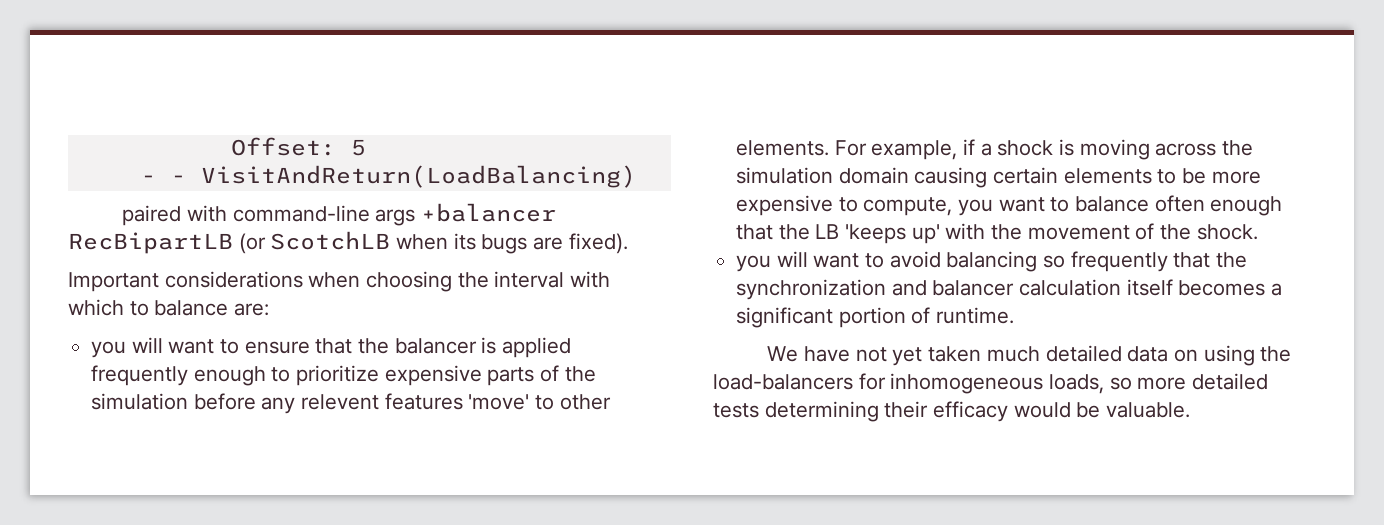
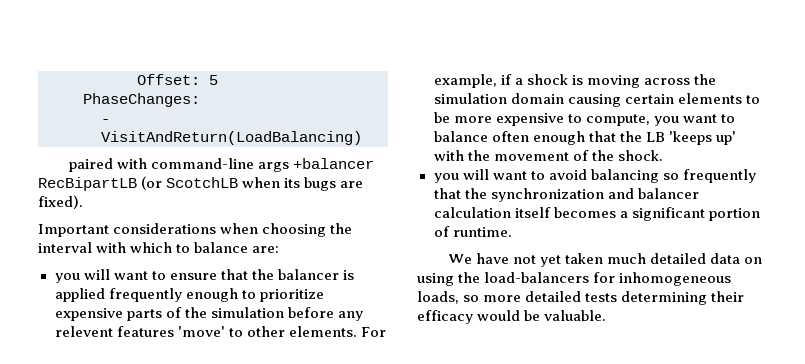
[140,175,156,183] - -> [83,93,200,107] PhaseChanges: //

